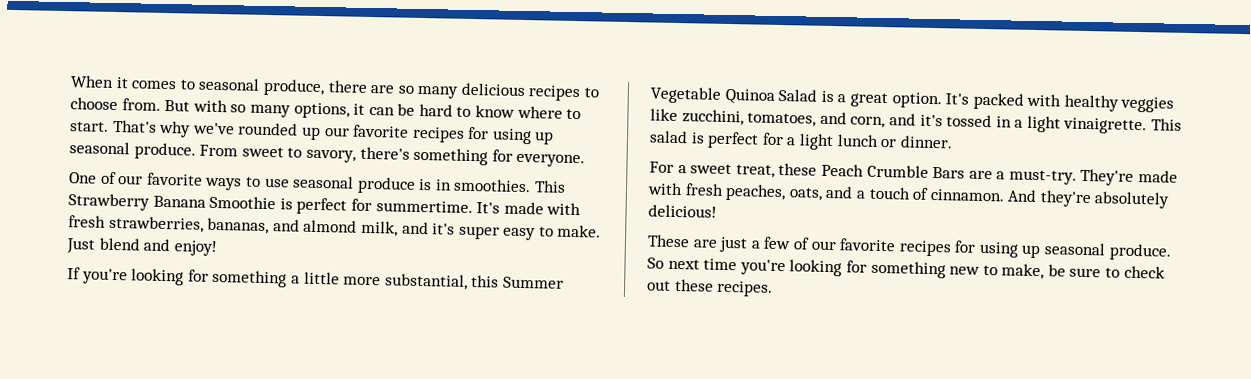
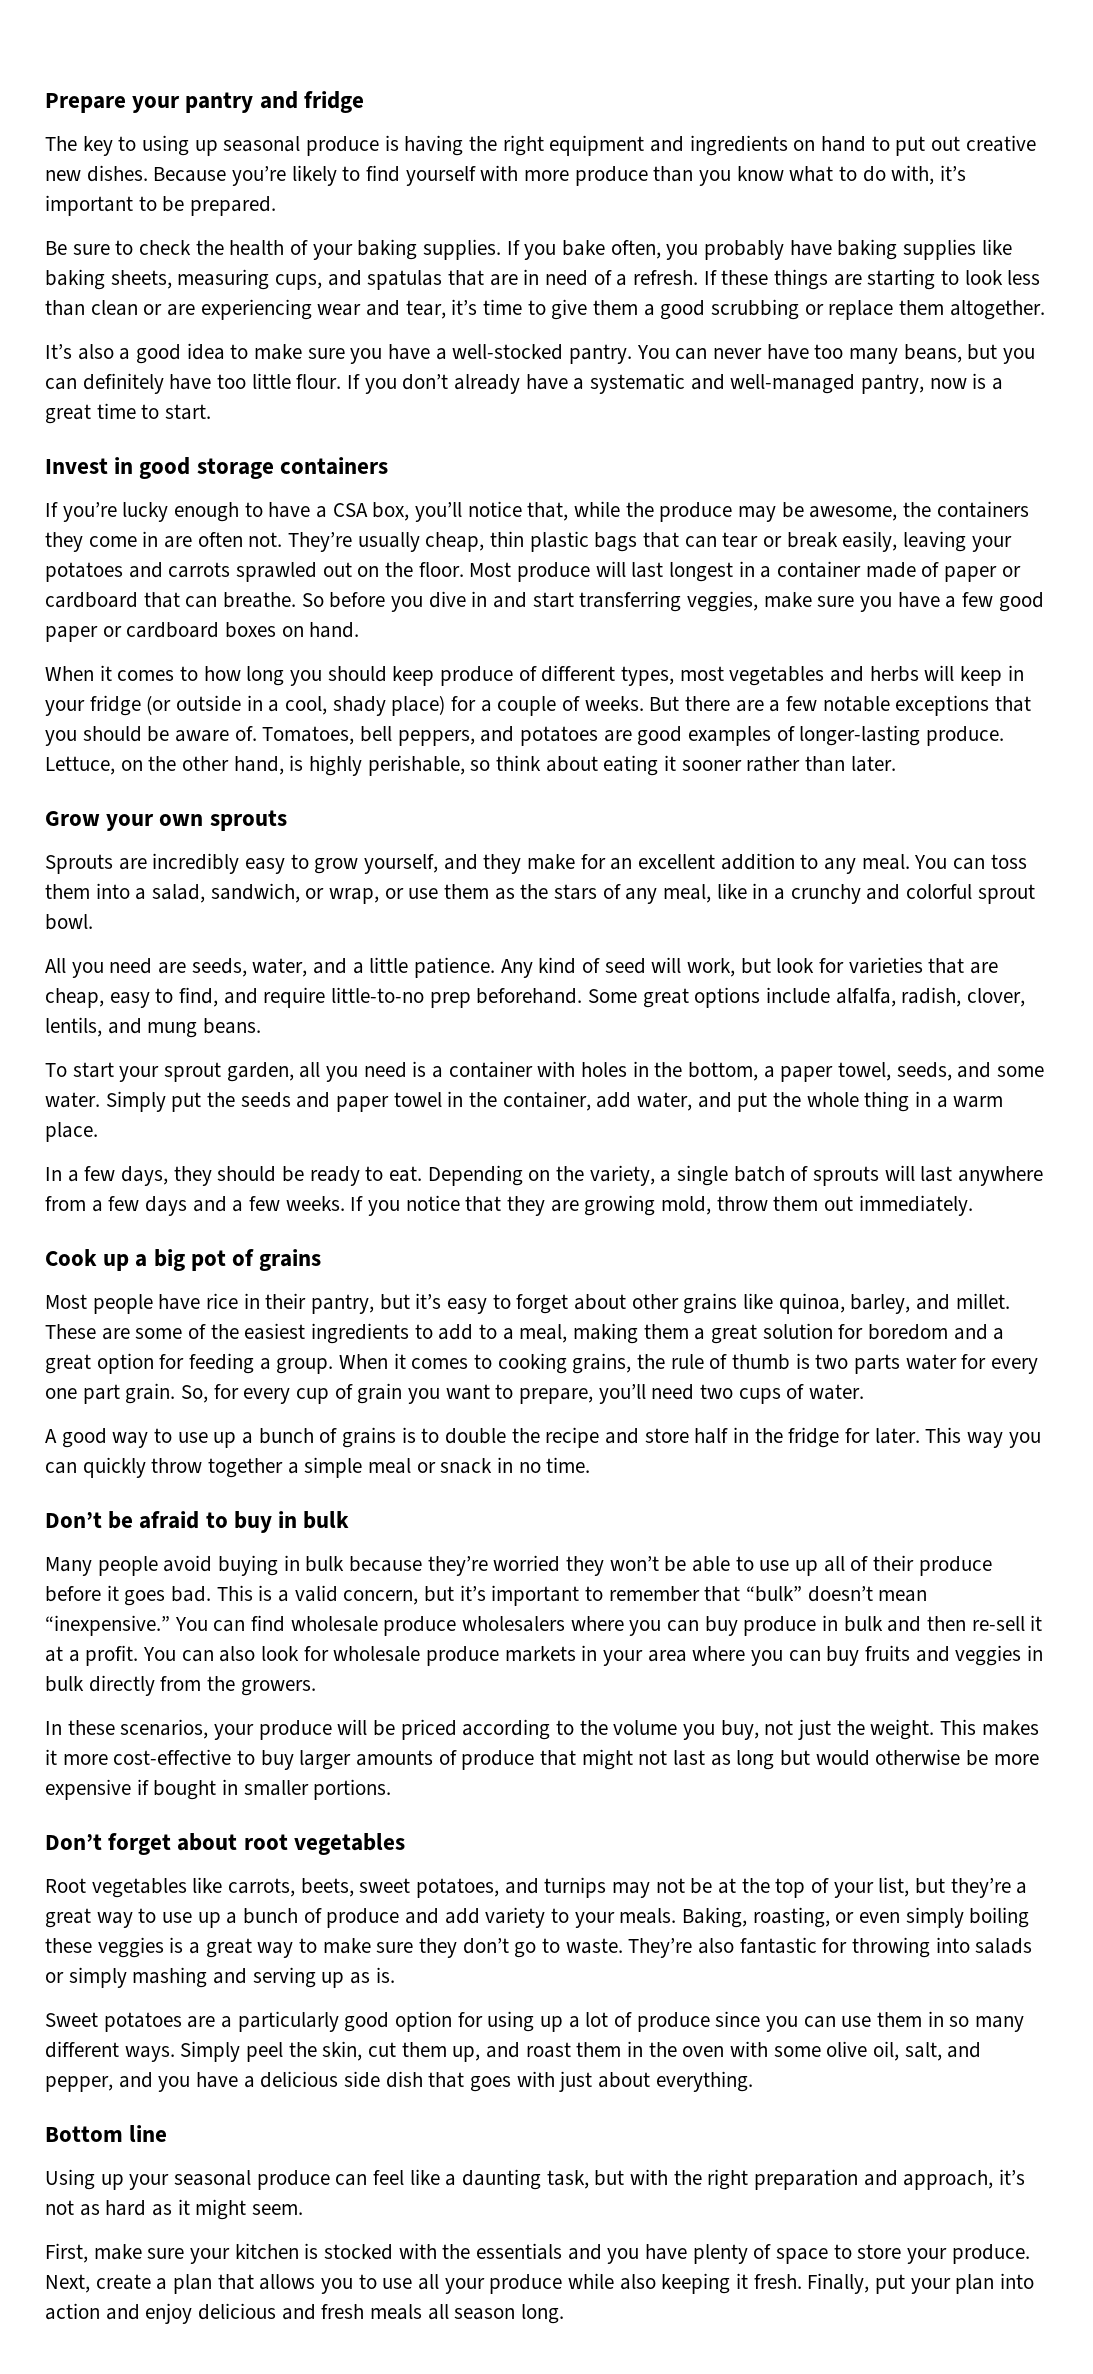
[70,75,600,102] [70,97,582,120] [70,119,555,145] [69,141,586,168] [69,171,567,194] [68,193,582,216] [68,215,602,241] [66,237,217,257] [67,267,564,290] [650,86,1175,113] [650,108,1183,135] [649,130,953,151] [649,161,1179,186] [647,182,1171,209] [648,204,717,218] [647,234,1172,261] [647,257,1165,280] [647,278,774,297] When it comes to seasonal produce, there are so many delicious recipes to choose from. But with so many options, it can be hard to know where to start. That's why we've rounded up our favorite recipes for using up seasonal produce. From sweet to savory, there's something for everyone. // One of our favorite ways to use seasonal produce is in smoothies. This Strawberry Banana Smoothie is perfect for summertime. It's made with fresh strawberries, bananas, and almond milk, and it's super easy to make. Just blend and enjoy! // If you're looking for something a little more substantial, this Summer Vegetable Quinoa Salad is a great option. It's packed with healthy veggies like zucchini, tomatoes, and corn, and it's tossed in a light vinaigrette. This salad is perfect for a light lunch or dinner. // For a sweet treat, these Peach Crumble Bars are a must-try. They're made with fresh peaches, oats, and a touch of cinnamon. And they're absolutely delicious! // These are just a few of our favorite recipes for using up seasonal produce. So next time you're looking for something new to make, be sure to check out these recipes. -> [45,91,364,113] [45,135,1036,156] [45,165,967,186] [45,195,277,216] [45,239,1012,260] [45,269,1041,290] [45,299,1045,320] [45,343,1036,364] [45,373,1004,394] [45,403,212,424] [45,457,388,479] [45,501,1029,522] [45,531,1012,552] [45,561,1021,582] [45,591,1044,612] [45,622,360,642] [45,665,1024,686] [45,695,1032,716] [45,725,1005,746] [45,755,896,776] [45,810,287,831] [45,853,1027,874] [45,883,1035,904] [45,914,93,930] [45,957,999,978] [45,987,1026,1008] [45,1017,262,1038] [45,1061,1045,1082] [45,1091,1004,1112] [45,1122,98,1142] [45,1165,1044,1186] [45,1195,973,1216] [45,1249,322,1271] [45,1293,1010,1314] [45,1323,1005,1344] [45,1353,1039,1374] [45,1383,865,1404] [45,1427,1041,1448] [45,1457,591,1478] [45,1511,350,1533] [45,1555,992,1576] [45,1585,928,1606] [45,1615,1043,1636] [45,1645,1044,1666] [45,1675,316,1696] [45,1719,1039,1740] [45,1749,1039,1770] [45,1779,392,1800] [45,1833,405,1855] [45,1877,1028,1898] [45,1907,1030,1928] [45,1937,1033,1958] [45,1967,395,1988] [45,2011,1025,2032] [45,2041,982,2062] [45,2071,753,2092] [45,2125,168,2142] [45,2169,1026,2190] [45,2199,304,2220] [45,2243,1030,2264] [45,2273,1035,2294] [45,2303,565,2324] Prepare your pantry and fridge // The key to using up seasonal produce is having the right equipment and ingredients on hand to put out creative new dishes. Because you’re likely to find yourself with more produce than you know what to do with, it’s important to be prepared. // Be sure to check the health of your baking supplies. If you bake often, you probably have baking supplies like baking sheets, measuring cups, and spatulas that are in need of a refresh. If these things are starting to look less than clean or are experiencing wear and tear, it’s time to give them a good scrubbing or replace them altogether. // It’s also a good idea to make sure you have a well-stocked pantry. You can never have too many beans, but you can definitely have too little flour. If you don’t already have a systematic and well-managed pantry, now is a great time to start. // Invest in good storage containers // If you’re lucky enough to have a CSA box, you’ll notice that, while the produce may be awesome, the containers they come in are often not. They’re usually cheap, thin plastic bags that can tear or break easily, leaving your potatoes and carrots sprawled out on the floor. Most produce will last longest in a container made of paper or cardboard that can breathe. So before you dive in and start transferring veggies, make sure you have a few good paper or cardboard boxes on hand. // When it comes to how long you should keep produce of different types, most vegetables and herbs will keep in your fridge (or outside in a cool, shady place) for a couple of weeks. But there are a few notable exceptions that you should be aware of. Tomatoes, bell peppers, and potatoes are good examples of longer-lasting produce. Lettuce, on the other hand, is highly perishable, so think about eating it sooner rather than later. // Grow your own sprouts // Sprouts are incredibly easy to grow yourself, and they make for an excellent addition to any meal. You can toss them into a salad, sandwich, or wrap, or use them as the stars of any meal, like in a crunchy and colorful sprout bowl. // All you need are seeds, water, and a little patience. Any kind of seed will work, but look for varieties that are cheap, easy to find, and require little-to-no prep beforehand. Some great options include alfalfa, radish, clover, lentils, and mung beans. // To start your sprout garden, all you need is a container with holes in the bottom, a paper towel, seeds, and some water. Simply put the seeds and paper towel in the container, add water, and put the whole thing in a warm place. // In a few days, they should be ready to eat. Depending on the variety, a single batch of sprouts will last anywhere from a few days and a few weeks. If you notice that they are growing mold, throw them out immediately. // Cook up a big pot of grains // Most people have rice in their pantry, but it’s easy to forget about other grains like quinoa, barley, and millet. These are some of the easiest ingredients to add to a meal, making them a great solution for boredom and a great option for feeding a group. When it comes to cooking grains, the rule of thumb is two parts water for every one part grain. So, for every cup of grain you want to prepare, you’ll need two cups of water. // A good way to use up a bunch of grains is to double the recipe and store half in the fridge for later. This way you can quickly throw together a simple meal or snack in no time. // Don’t be afraid to buy in bulk // Many people avoid buying in bulk because they’re worried they won’t be able to use up all of their produce before it goes bad. This is a valid concern, but it’s important to remember that “bulk” doesn’t mean “inexpensive.” You can find wholesale produce wholesalers where you can buy produce in bulk and then re-sell it at a profit. You can also look for wholesale produce markets in your area where you can buy fruits and veggies in bulk directly from the growers. // In these scenarios, your produce will be priced according to the volume you buy, not just the weight. This makes it more cost-effective to buy larger amounts of produce that might not last as long but would otherwise be more expensive if bought in smaller portions. // Don’t forget about root vegetables // Root vegetables like carrots, beets, sweet potatoes, and turnips may not be at the top of your list, but they’re a great way to use up a bunch of produce and add variety to your meals. Baking, roasting, or even simply boiling these veggies is a great way to make sure they don’t go to waste. They’re also fantastic for throwing into salads or simply mashing and serving up as is. // Sweet potatoes are a particularly good option for using up a lot of produce since you can use them in so many different ways. Simply peel the skin, cut them up, and roast them in the oven with some olive oil, salt, and pepper, and you have a delicious side dish that goes with just about everything. // Bottom line // Using up your seasonal produce can feel like a daunting task, but with the right preparation and approach, it’s not as hard as it might seem. // First, make sure your kitchen is stocked with the essentials and you have plenty of space to store your produce. Next, create a plan that allows you to use all your produce while also keeping it fresh. Finally, put your plan into action and enjoy delicious and fresh meals all season long.

